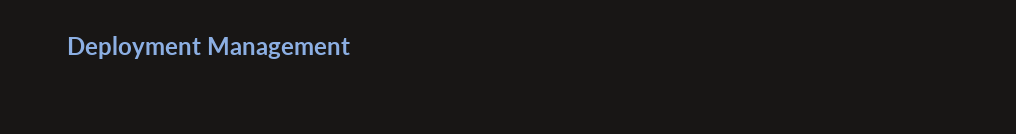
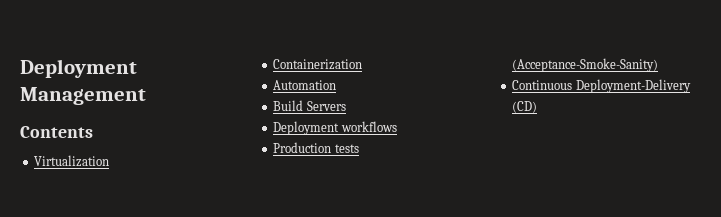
(351, 48) none -> [20,126,93,138] [34,155,110,167] [273,59,363,70] [273,80,337,90] [273,100,346,111] [273,121,397,135] [273,142,359,153] [512,58,659,72] [512,79,691,93] [512,101,538,113] // Contents // Virtualization // Containerization // Automation // Build Servers // Deployment workflows // Production tests (Acceptance-Smoke-Sanity) // Continuous Deployment-Delivery (CD)

